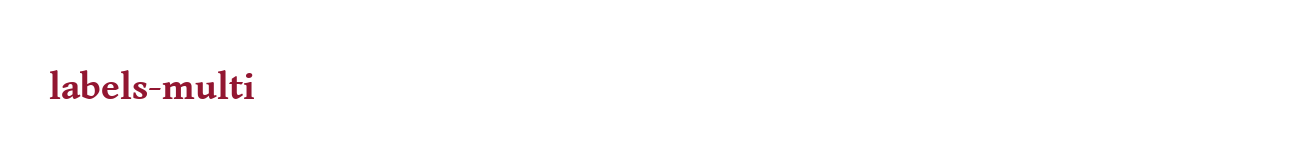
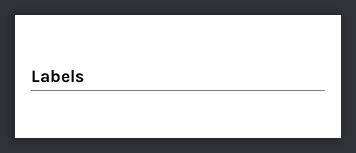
[49,70,255,99] labels-multi -> [31,70,84,83] Labels

